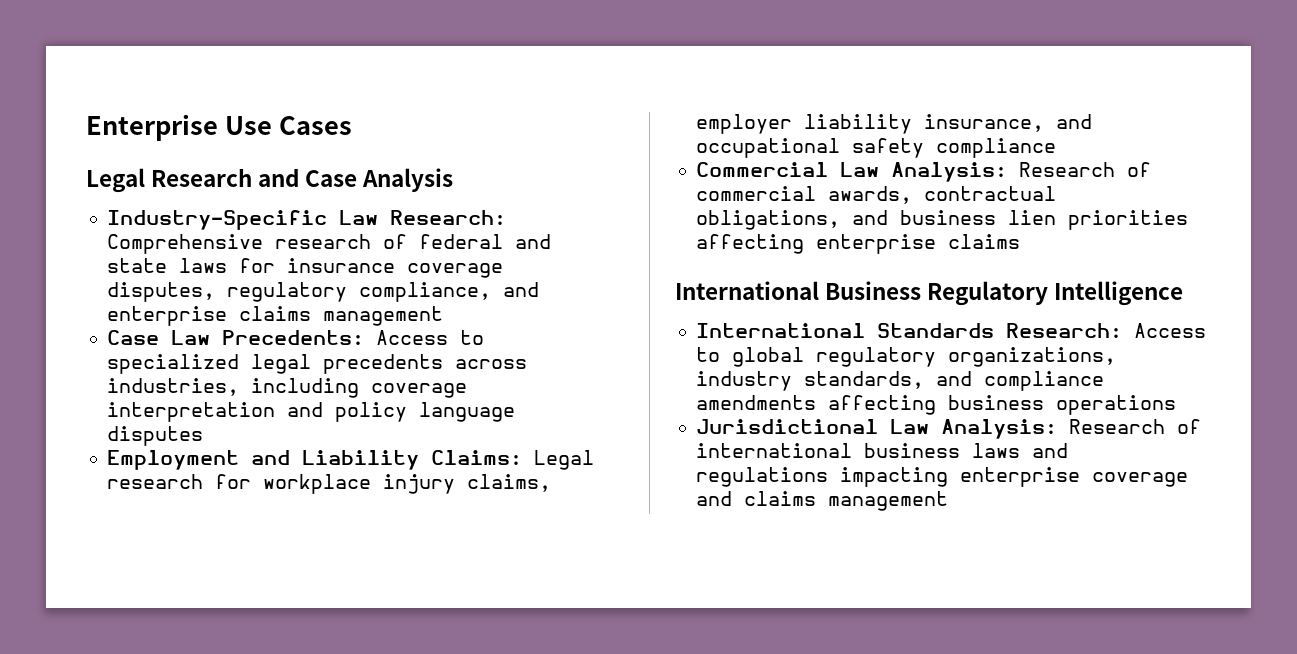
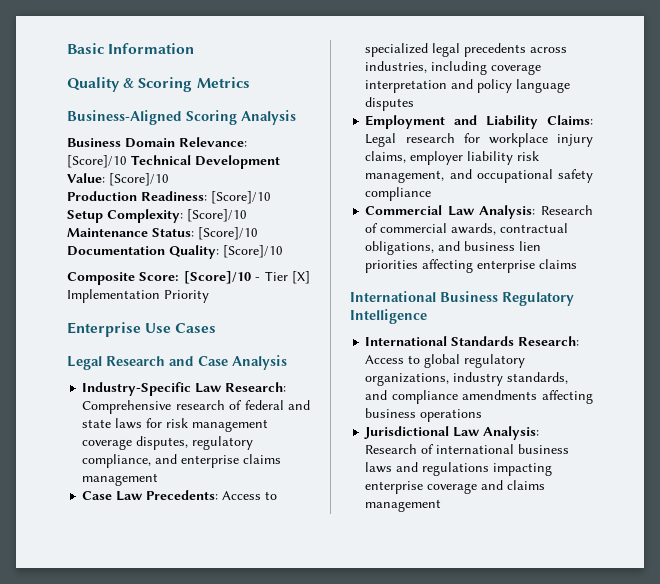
(86, 127) none -> [67,43,195,54] [67,77,250,92] [67,110,296,125] [67,137,247,148] [67,155,280,169] [67,173,169,186] [67,191,271,204] [67,209,247,223] [67,227,258,240] [67,245,283,259] [67,271,310,285] [67,289,209,303] Basic Information // Quality & Scoring Metrics // Business-Aligned Scoring Analysis // Business Domain Relevance: [Score]/10 Technical Development Value: [Score]/10 // Production Readiness: [Score]/10 Setup Complexity: [Score]/10 Maintenance Status: [Score]/10 Documentation Quality: [Score]/10 // Composite Score: [Score]/10 - Tier [X] Implementation Priority //
[287,258,396,273] insurance -> [166,418,269,432] risk management
[924,114,1045,132] insurance, -> [517,151,540,161] [365,170,445,183] risk management,

